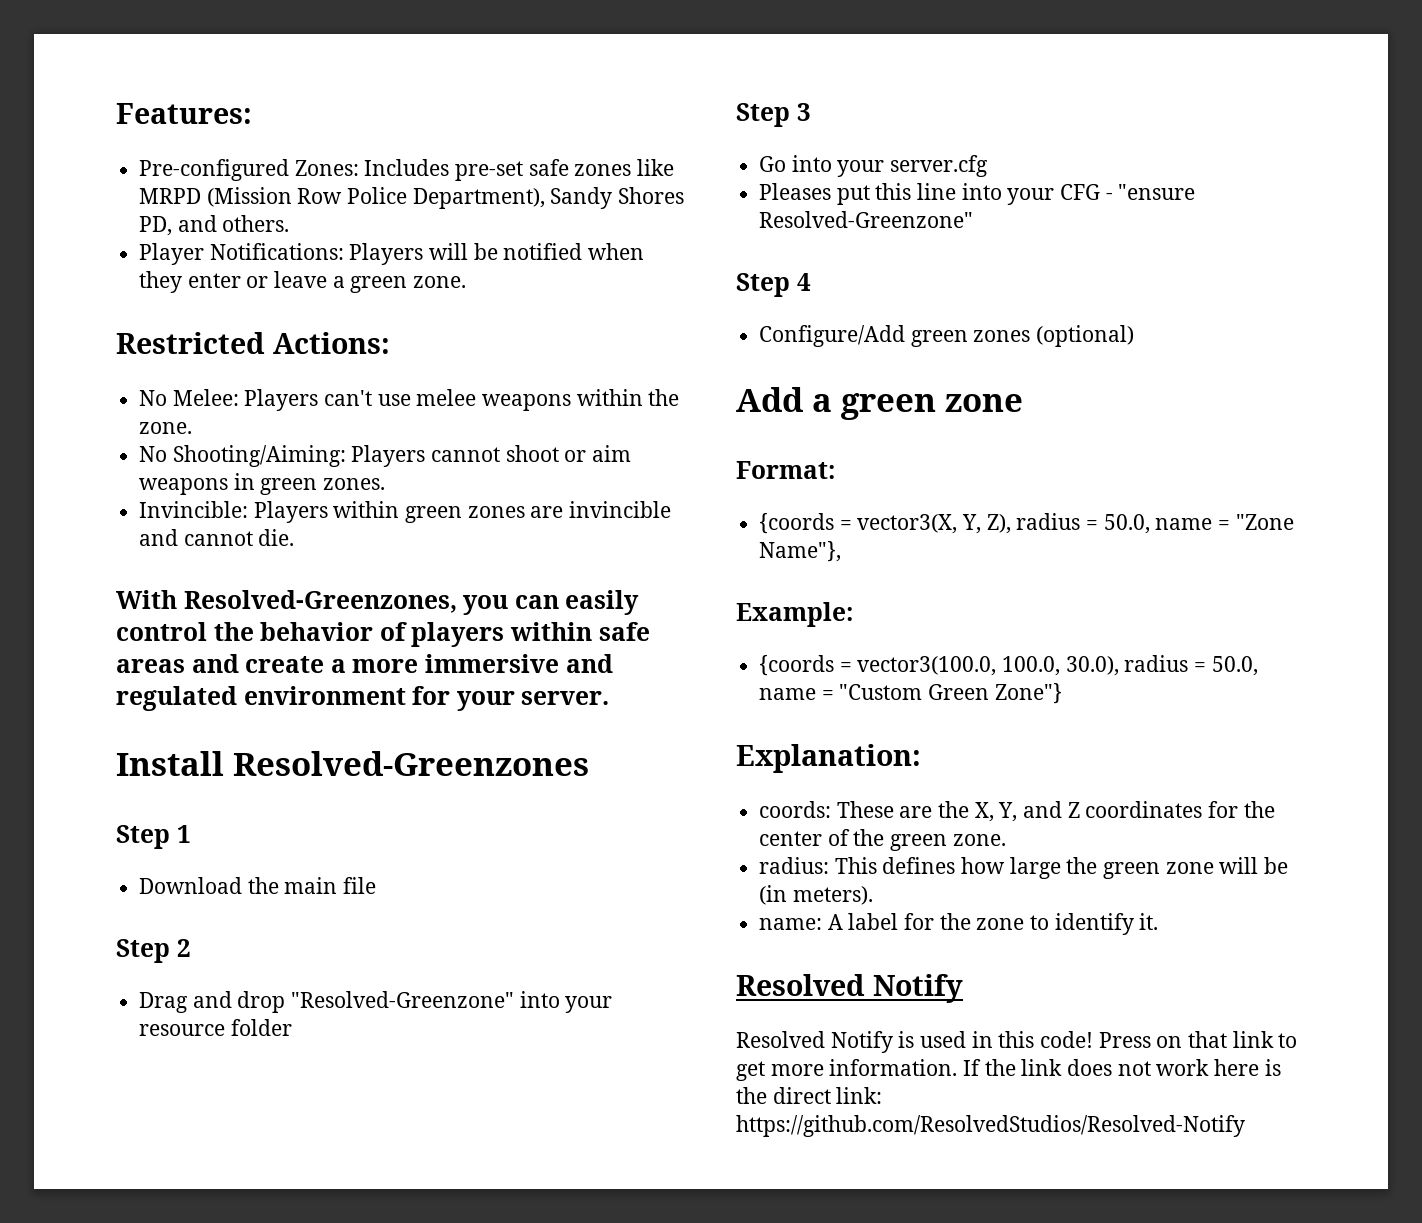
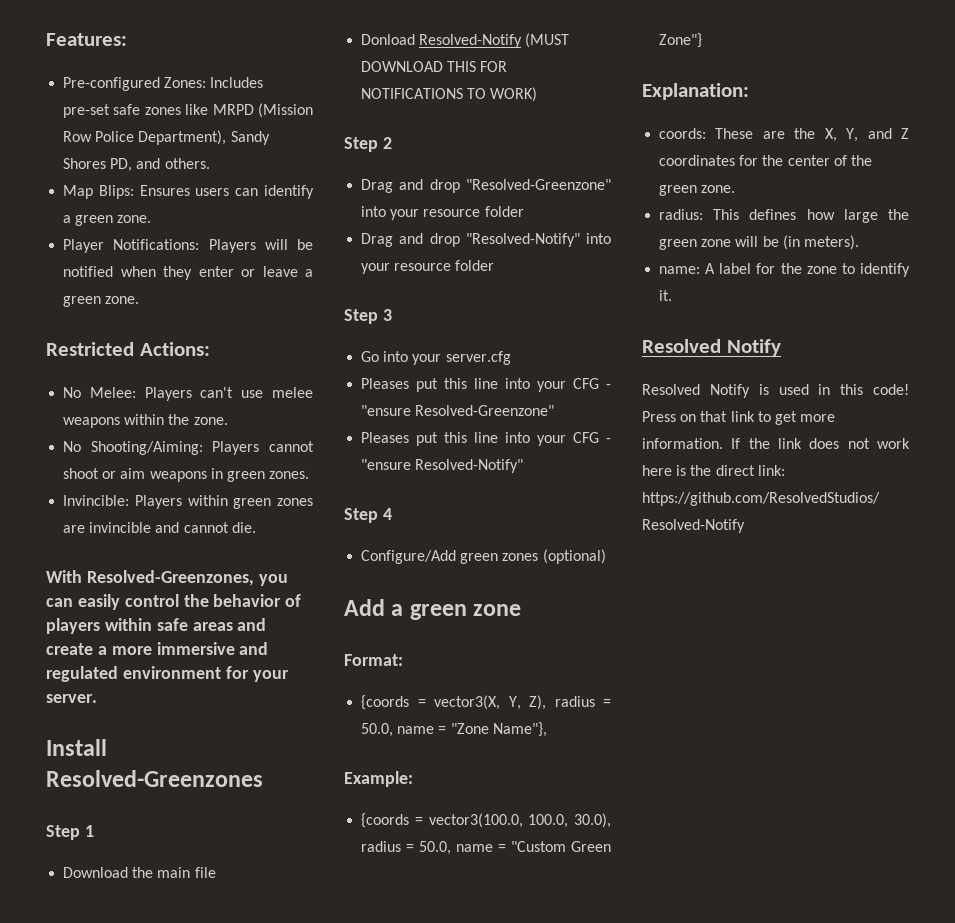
(290, 223) none -> [63,185,314,199] [63,215,152,226] // Map Blips: Ensures users can identify a green zone.
(377, 885) none -> [361,33,570,48] [361,61,508,72] [361,87,538,102] // Donload Resolved-Notify (MUST DOWNLOAD THIS FOR NOTIFICATIONS TO WORK)
(292, 1027) none -> [361,233,611,247] [361,260,495,274] // Drag and drop "Resolved-Notify" into your resource folder
(974, 219) none -> [361,432,611,446] [361,459,524,473] // Pleases put this line into your CFG - "ensure Resolved-Notify"

